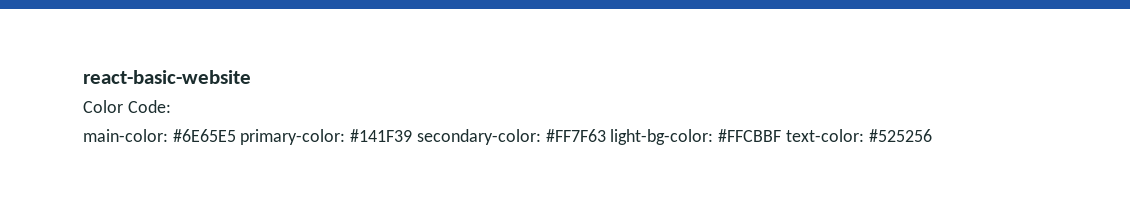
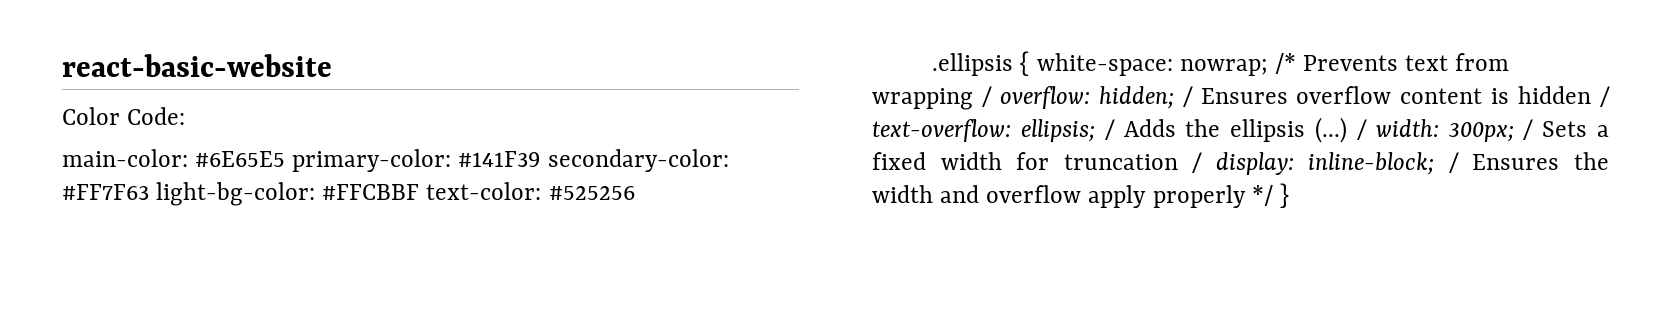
(932, 135) none -> [932,51,1510,76] [872,86,1610,110] [872,117,1609,143] [872,152,1609,175] [872,183,1289,208] // .ellipsis { white-space: nowrap; /* Prevents text from wrapping / overflow: hidden; / Ensures overflow content is hidden / text-overflow: ellipsis; / Adds the ellipsis (...) / width: 300px; / Sets a fixed width for truncation / display: inline-block; / Ensures the width and overflow apply properly */ }

